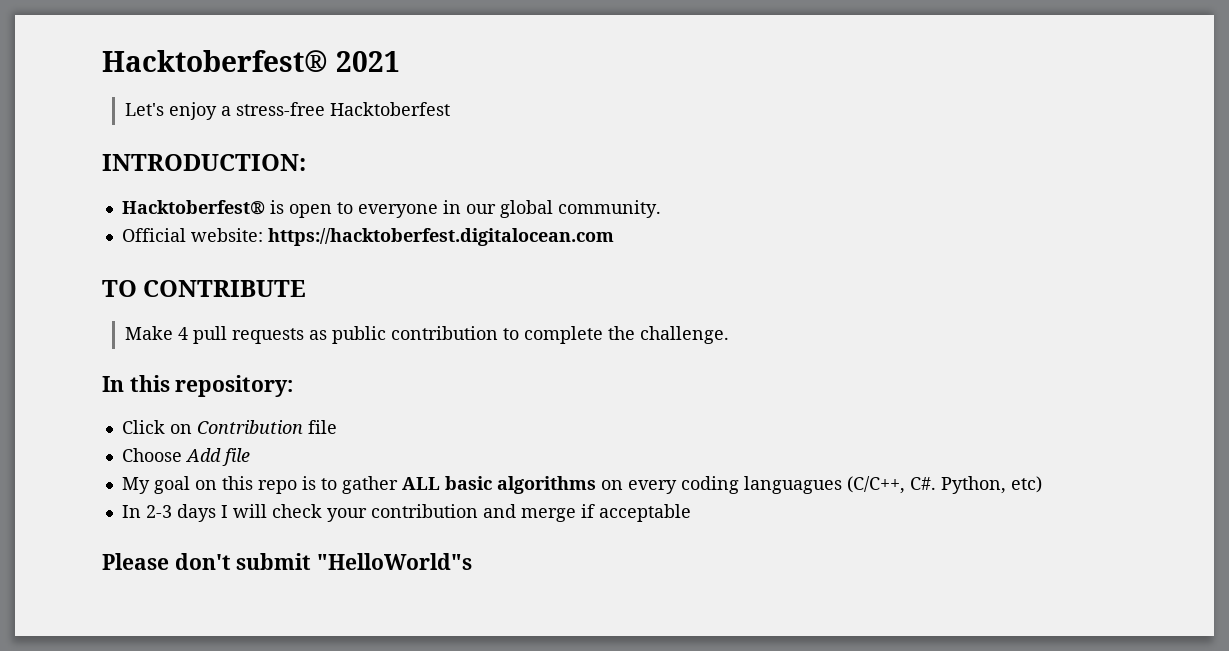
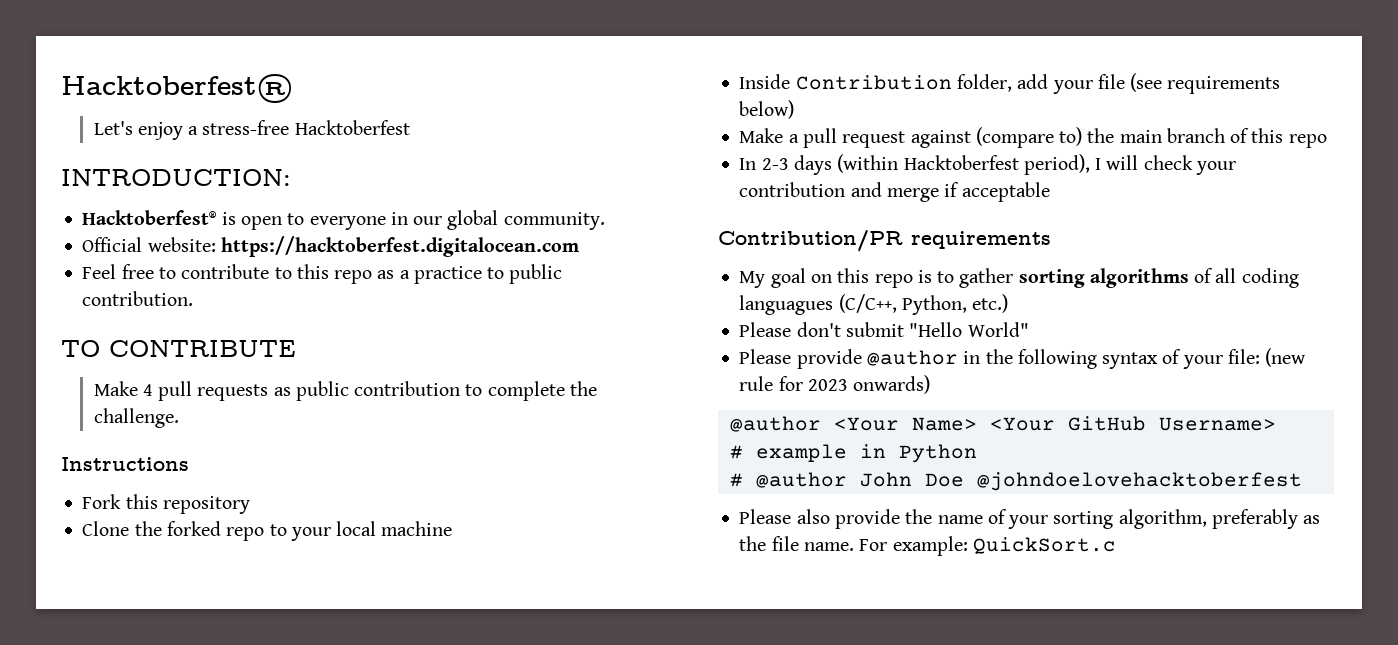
[102,50,400,72] Hacktoberfest® 2021 -> [61,74,293,103] Hacktoberfest®
(614, 237) none -> [82,264,563,284] [82,291,194,306] // Feel free to contribute to this repo as a practice to public contribution.
[102,375,294,397] [121,420,337,434] [121,448,250,466] [121,476,1042,494] In this repository: // Click on Contribution file // Choose Add file // My goal on this repo is to gather ALL basic algorithms on every coding languagues (C/C++, C#. Python, etc) -> [61,457,189,471] [82,494,250,514] [82,521,453,541] [739,73,1281,94] [739,100,795,119] [739,127,1327,148] Instructions // Fork this repository // Clone the forked repo to your local machine // Inside Contribution folder, add your file (see requirements below) // Make a pull request against (compare to) the main branch of this repo
(216, 513) none -> [837,154,1090,175] (within Hacktoberfest period),
[102,553,473,570] Please don't submit "HelloWorld"s -> [718,230,1051,252] [739,268,1299,288] [739,294,1009,315] [739,322,1029,337] [739,348,1307,369] [739,375,931,394] [729,416,1276,432] [729,444,977,463] [729,472,1302,491] [739,509,1321,529] [739,536,1116,556] Contribution/PR requirements // My goal on this repo is to gather sorting algorithms of all coding languagues (C/C++, Python, etc.) // Please don't submit "Hello World" // Please provide @author in the following syntax of your file: (new rule for 2023 onwards) // @author <Your Name> <Your GitHub Username> // # example in Python // # @author John Doe @johndoelovehacktoberfest // Please also provide the name of your sorting algorithm, preferably as the file name. For example: QuickSort.c

